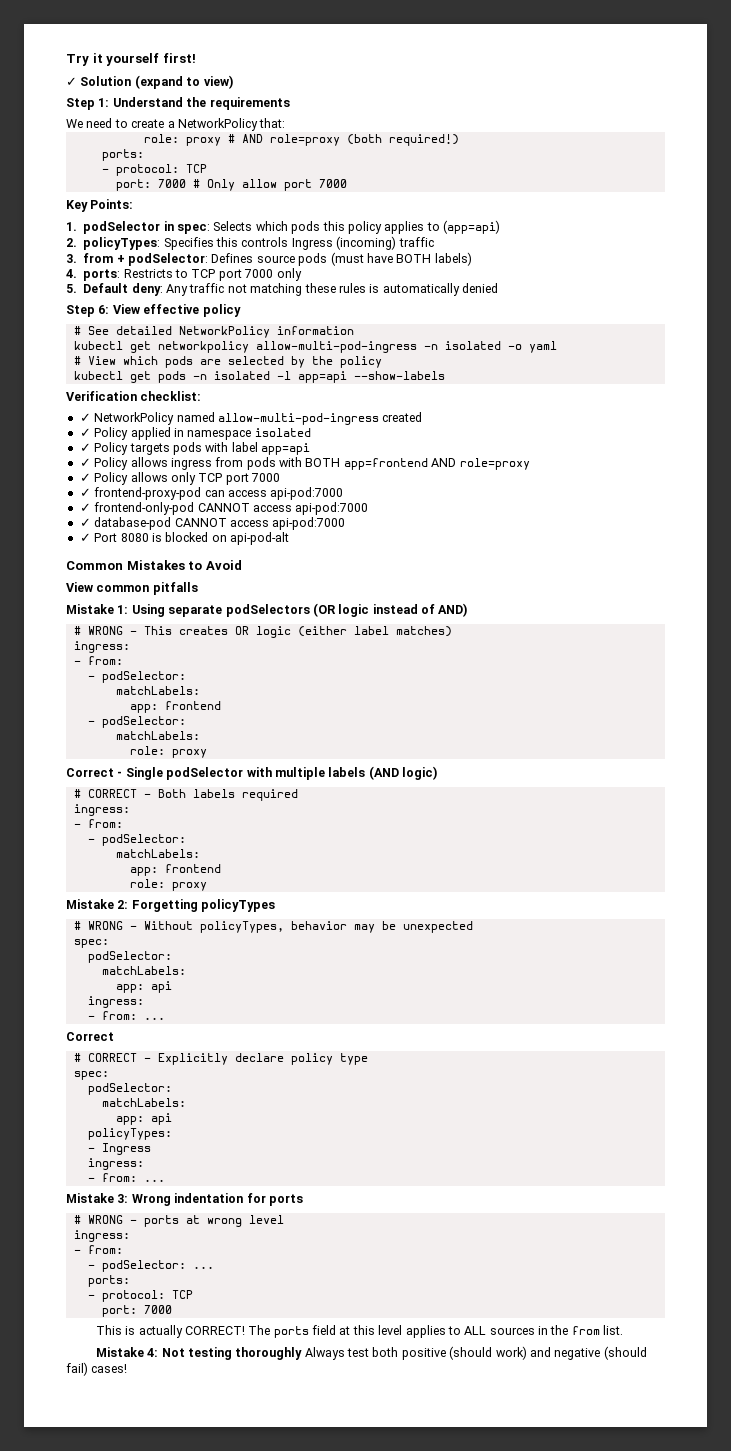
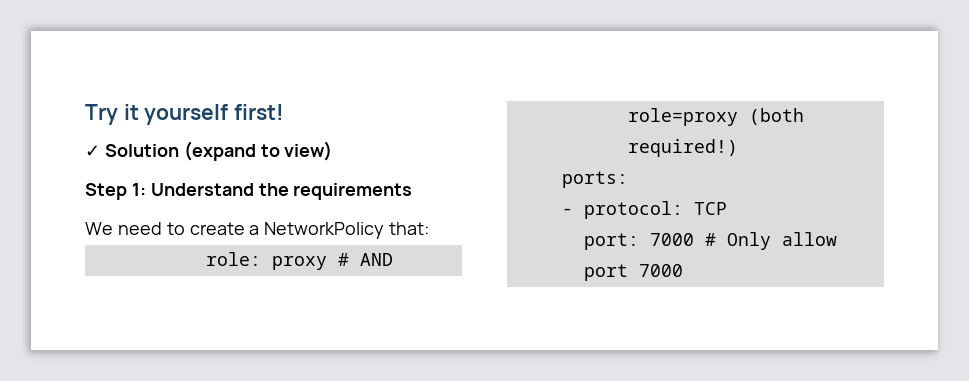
[66,199,134,212] [66,220,500,234] [66,236,434,250] [66,252,472,266] [66,268,302,281] [66,283,498,296] [66,304,241,317] [73,326,354,338] [73,341,557,353] [73,356,382,368] [73,371,445,383] [66,391,202,401] [79,412,423,425] [79,427,311,440] [79,442,310,455] [79,457,530,470] [79,472,280,485] [79,487,344,500] [79,502,369,515] [79,517,346,530] [79,532,289,545] [66,560,242,570] [66,582,198,595] [66,603,468,617] [73,626,452,638] [73,641,130,653] [73,656,123,665] [87,671,186,683] [115,686,200,695] [129,701,221,713] [87,716,186,728] [115,731,200,740] [129,746,207,758] [66,766,437,780] [73,789,298,801] [73,804,130,816] [73,819,123,828] [87,834,186,846] [115,849,200,858] [129,864,221,876] [129,879,207,891] [66,899,276,912] [73,921,473,933] [73,939,109,948] [87,951,172,963] [101,966,186,975] [115,981,172,993] [87,996,144,1008] [87,1011,165,1020] [66,1032,114,1041] [73,1053,368,1065] [73,1071,109,1080] [87,1083,172,1095] [101,1098,186,1107] [115,1113,172,1125] [87,1128,172,1140] [87,1143,151,1155] [87,1158,144,1170] [87,1173,165,1182] [66,1193,303,1206] [73,1215,284,1227] [73,1230,130,1242] [73,1245,123,1254] [87,1260,214,1272] [87,1275,130,1287] [87,1290,193,1302] [101,1305,172,1317] [95,1325,624,1338] [95,1346,647,1360] [66,1362,128,1376] // Key Points: // 1. podSelector in spec: Selects which pods this policy applies to (app=api) // 2. policyTypes: Specifies this controls Ingress (incoming) traffic // 3. from + podSelector: Defines source pods (must have BOTH labels) // 4. ports: Restricts to TCP port 7000 only // 5. Default deny: Any traffic not matching these rules is automatically denied // Step 6: View effective policy // # See detailed NetworkPolicy information // kubectl get networkpolicy allow-multi-pod-ingress -n isolated -o yaml // # View which pods are selected by the policy // kubectl get pods -n isolated -l app=api --show-labels // Verification checklist: // ✓ NetworkPolicy named allow-multi-pod-ingress created // ✓ Policy applied in namespace isolated // ✓ Policy targets pods with label app=api // ✓ Policy allows ingress from pods with BOTH app=frontend AND role=proxy // ✓ Policy allows only TCP port 7000 // ✓ frontend-proxy-pod can access api-pod:7000 // ✓ frontend-only-pod CANNOT access api-pod:7000 // ✓ database-pod CANNOT access api-pod:7000 // ✓ Port 8080 is blocked on api-pod-alt // Common Mistakes to Avoid // View common pitfalls // Mistake 1: Using separate podSelectors (OR logic instead of AND) // # WRONG - This creates OR logic (either label matches) // ingress: // - from: // - podSelector: // matchLabels: // app: frontend // - podSelector: // matchLabels: // role: proxy // Correct - Single podSelector with multiple labels (AND logic) // # CORRECT - Both labels required // ingress: // - from: // - podSelector: // matchLabels: // app: frontend // role: proxy // Mistake 2: Forgetting policyTypes // # WRONG - Without policyTypes, behavior may be unexpected // spec: // podSelector: // matchLabels: // app: api // ingress: // - from: ... // Correct // # CORRECT - Explicitly declare policy type // spec: // podSelector: // matchLabels: // app: api // policyTypes: // - Ingress // ingress: // - from: ... // Mistake 3: Wrong indentation for ports // # WRONG - ports at wrong level // ingress: // - from: // - podSelector: ... // ports: // - protocol: TCP // port: 7000 // This is actually CORRECT! The ports field at this level applies to ALL sources in the from list. // Mistake 4: Not testing thoroughly Always test both positive (should work) and negative (should fail) cases! -> (683, 270) none

